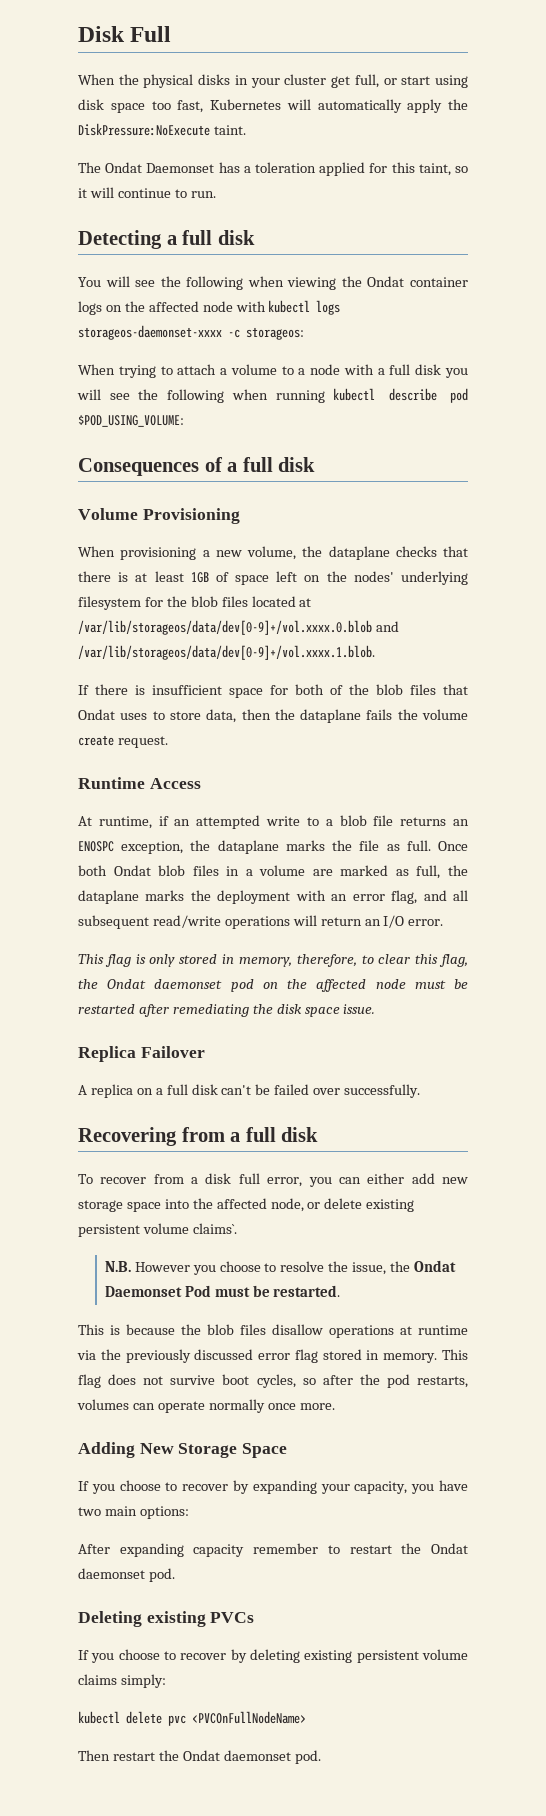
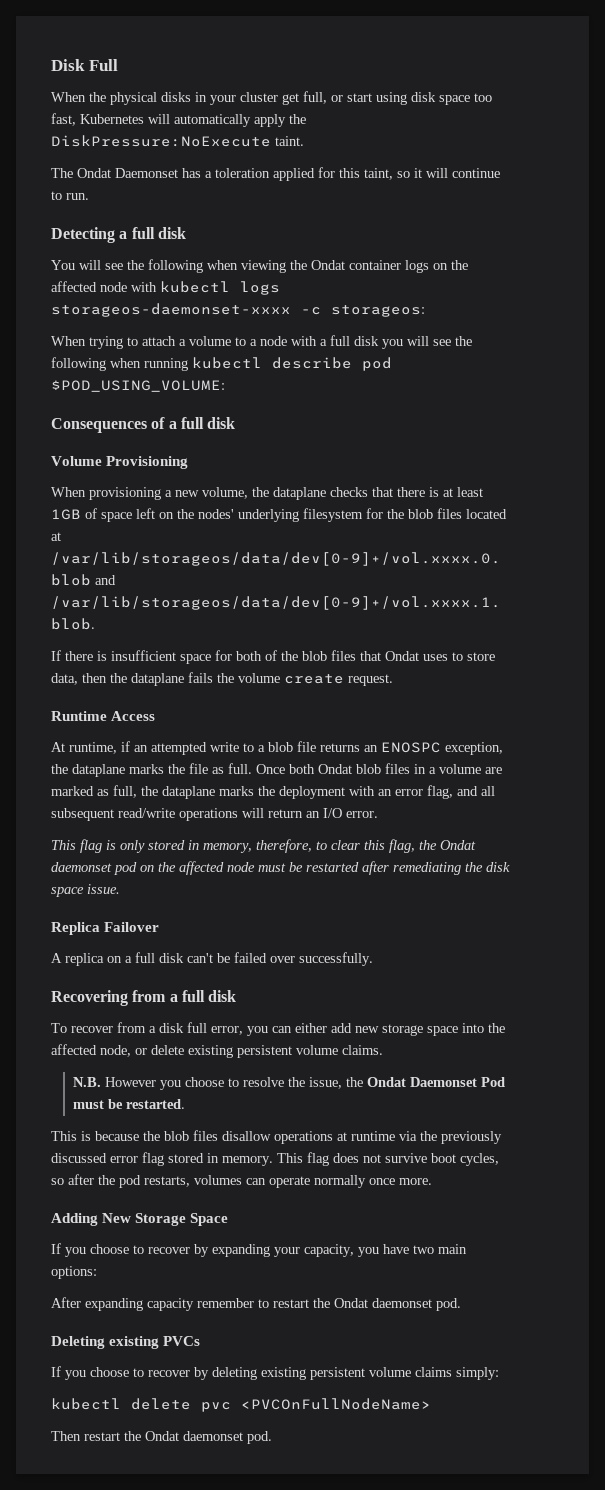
[192,1223,237,1234] claims`. -> [342,1045,383,1055] claims.

